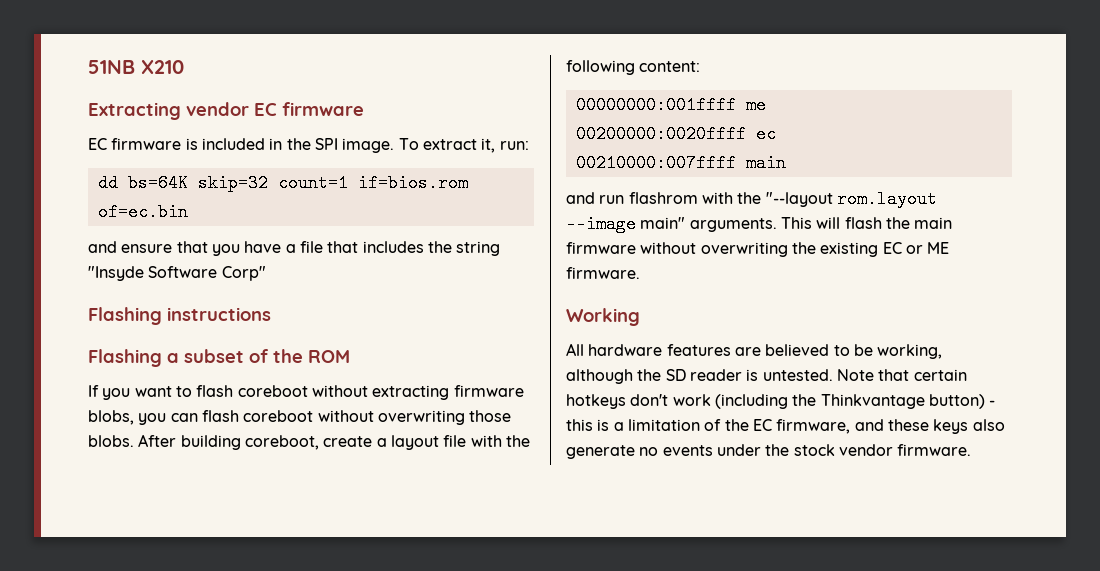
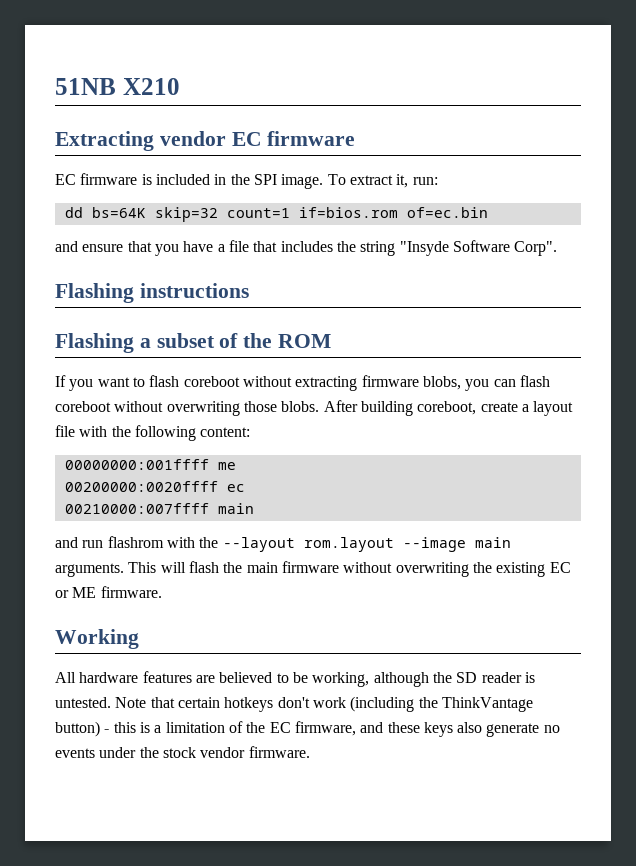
[221,266,266,281] Corp" -> [514,241,558,256] Corp".
[765,192,833,207] "--layout -> [222,537,295,552] --layout
[640,217,686,229] main" -> [474,537,511,548] main
[820,394,925,409] Thinkvantage -> [441,697,533,712] ThinkVantage

